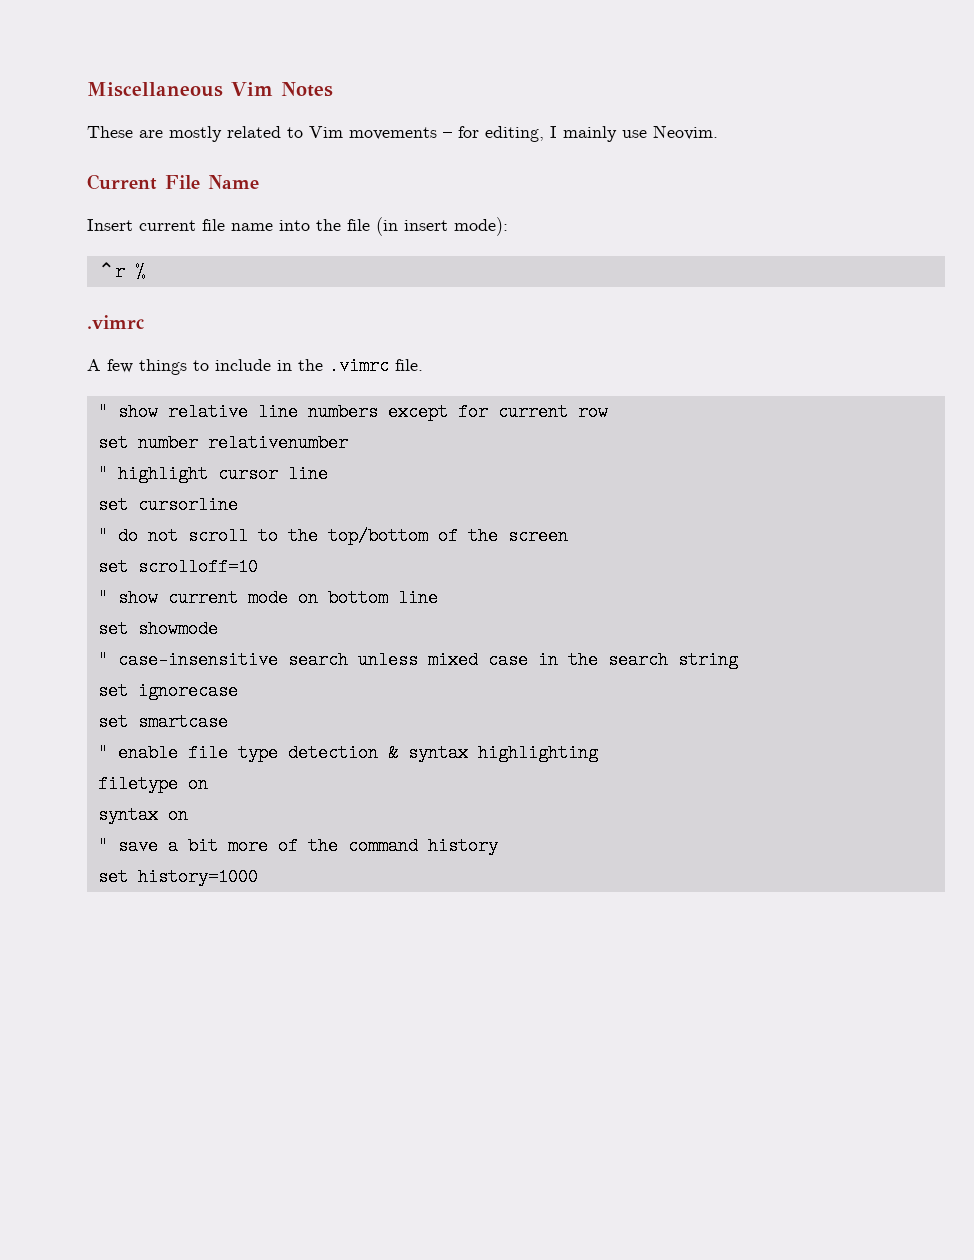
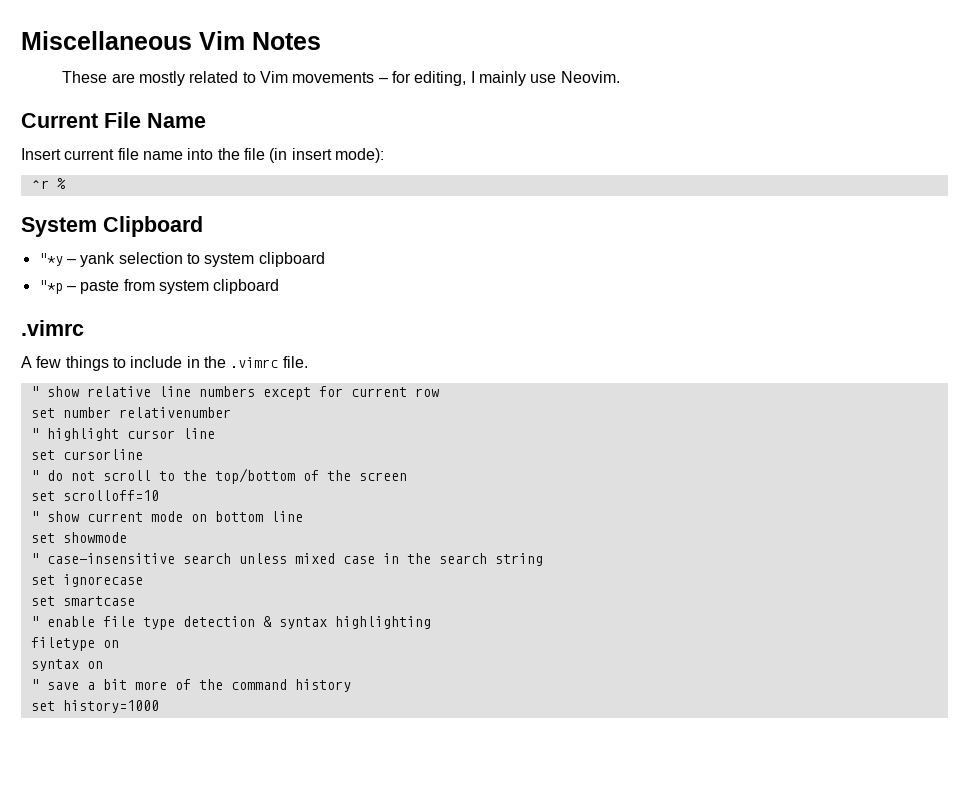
(145, 272) none -> [21,216,203,237] [38,252,325,267] [38,279,280,294] // System Clipboard // "*y – yank selection to system clipboard // "*p – paste from system clipboard

